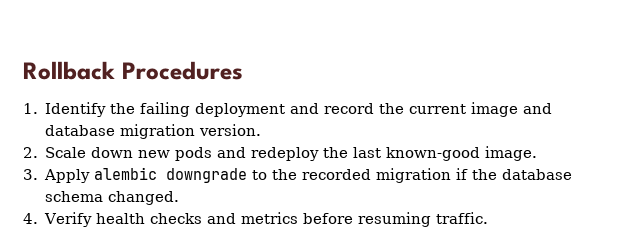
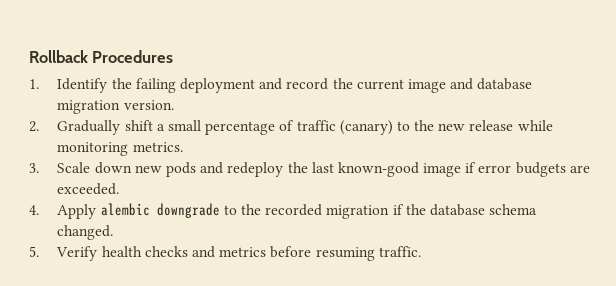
(38, 152) none -> [57,120,553,135] [57,142,183,156] [29,163,39,173] Gradually shift a small percentage of traffic (canary) to the new release while monitoring metrics. // 3.
[485,146,538,161] [23,169,38,180] image. // 3. -> [423,162,590,177] [57,183,120,195] [29,205,39,215] image if error budgets are exceeded. // 4.
[23,213,38,224] 4. -> [29,246,39,257] 5.

